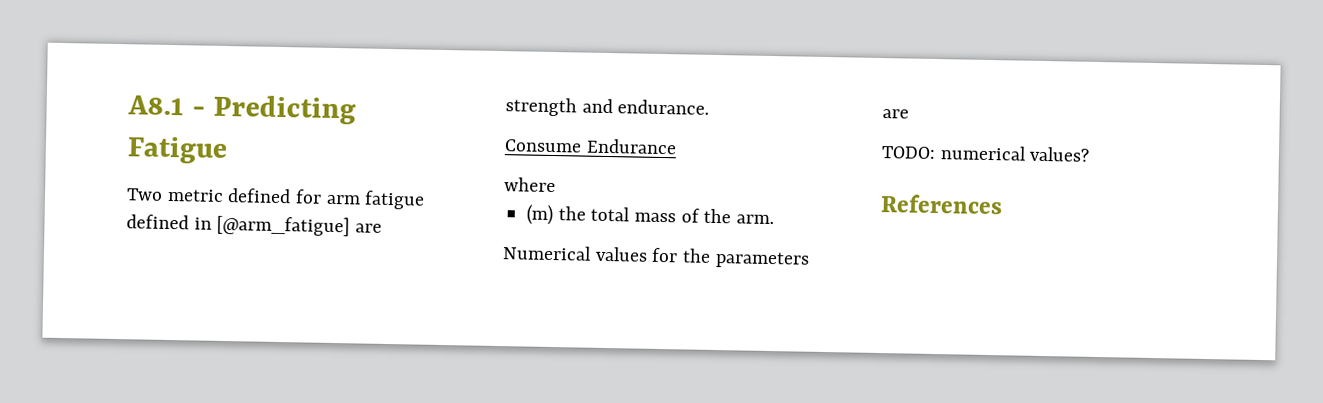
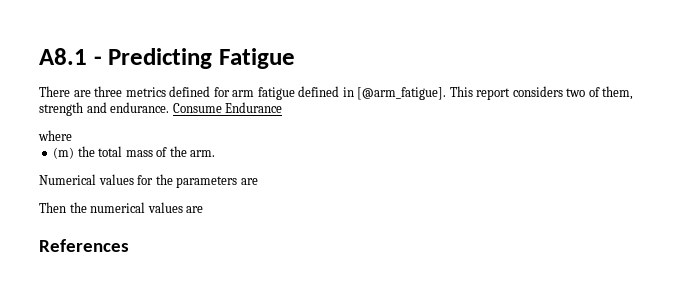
[126,188,224,202] Two metric -> [39,86,166,97] There are three metrics
[216,214,383,237] [@arm_fatigue] are -> [357,86,634,100] [@arm_fatigue]. This report considers two of them,
(710, 107) // -> (170, 107) none
[881,145,1091,162] TODO: numerical values? -> [39,202,204,213] Then the numerical values are

